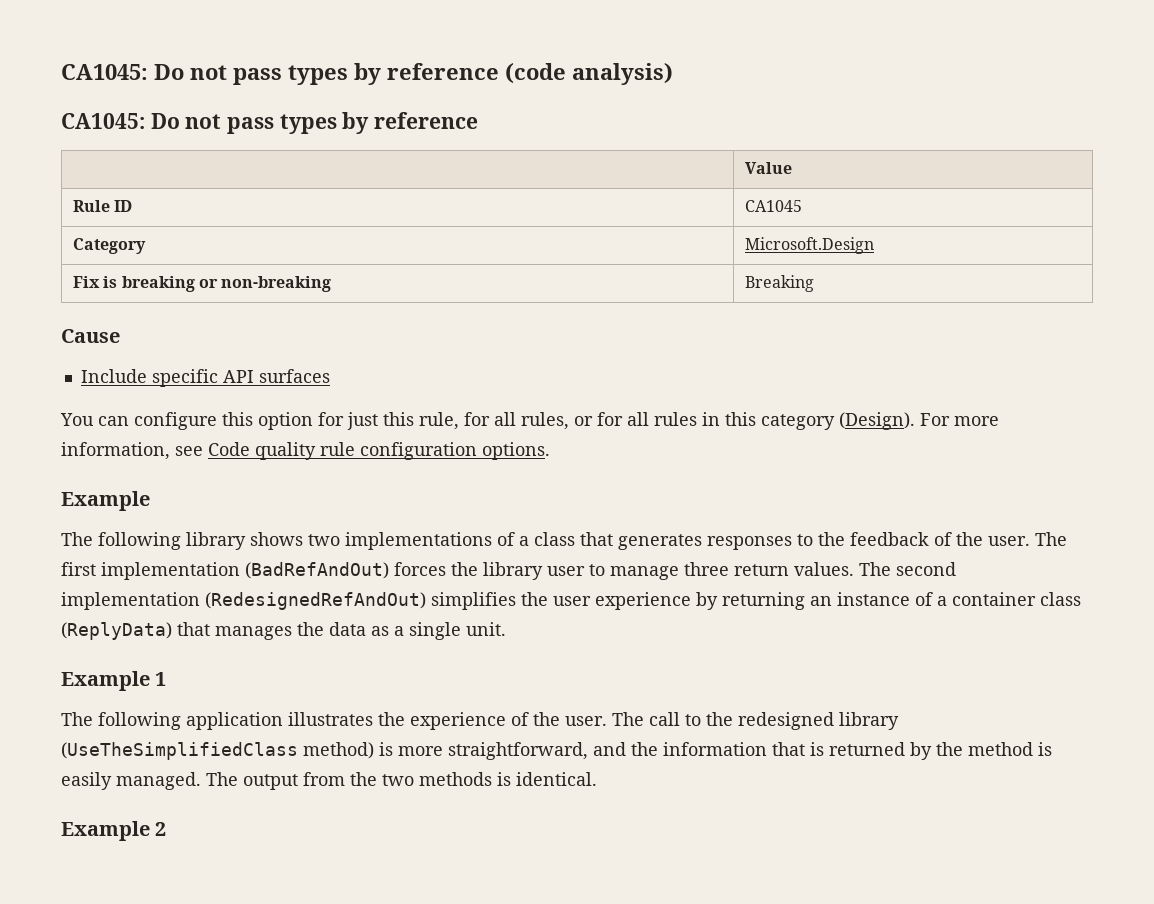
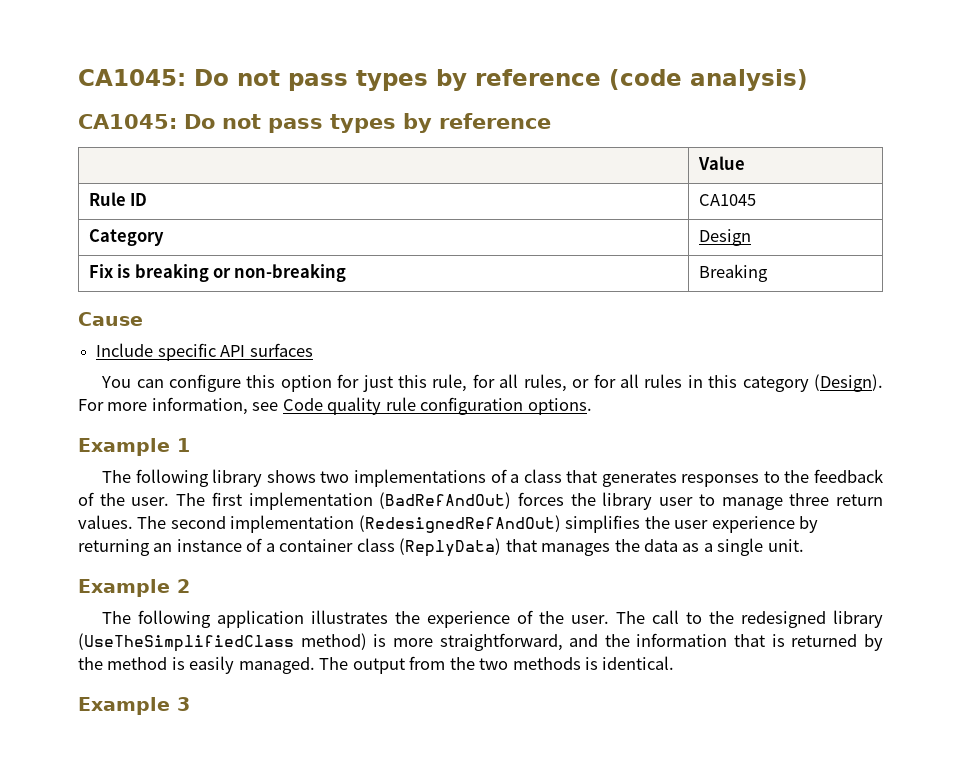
[745,237,875,254] Microsoft.Design -> [698,229,751,246] Design
(150, 501) none -> [177,438,190,452] 1
[155,672,167,686] 1 -> [177,579,190,593] 2
[155,822,167,836] 2 -> [177,697,190,711] 3

